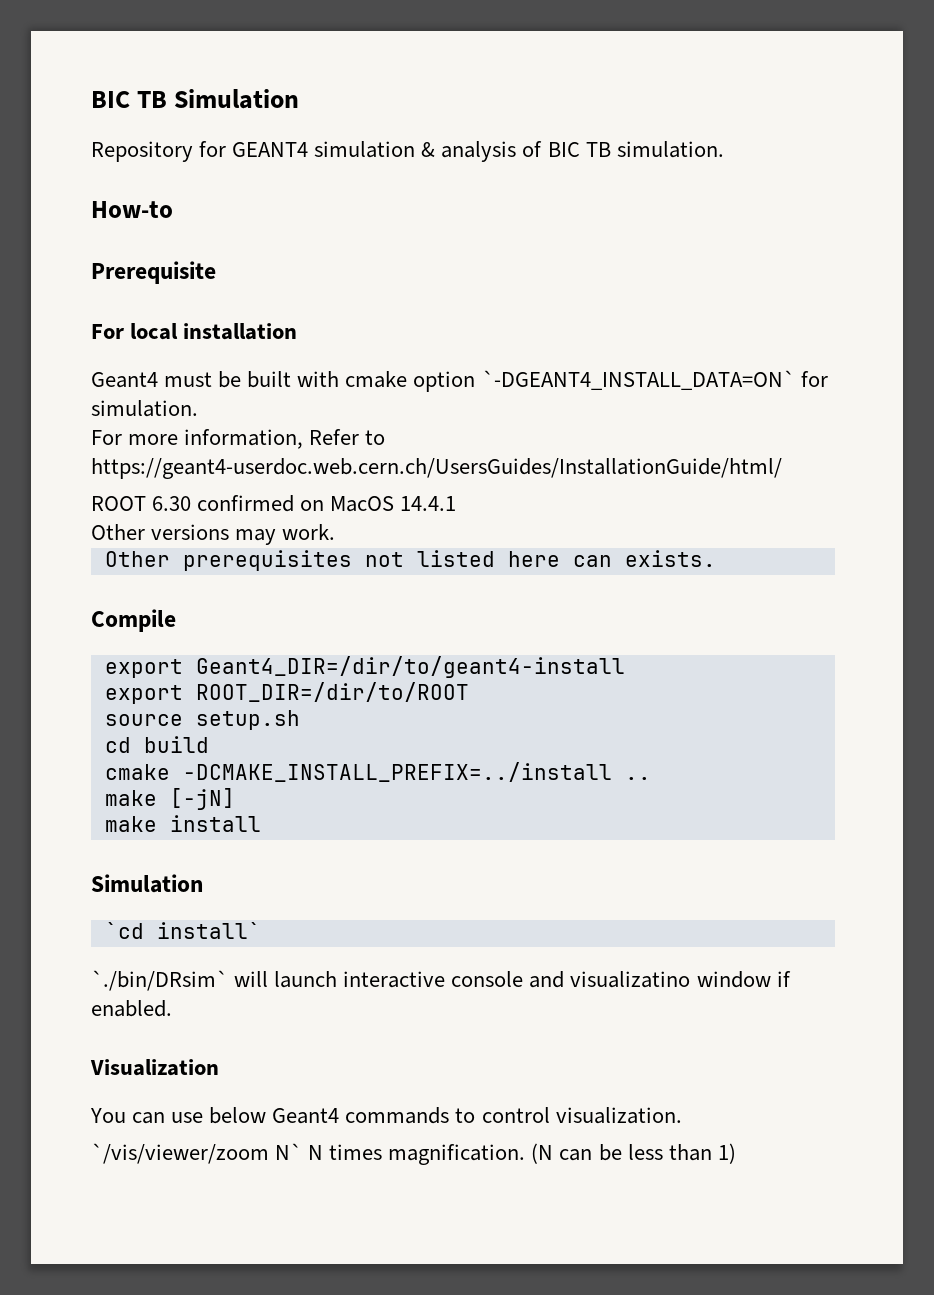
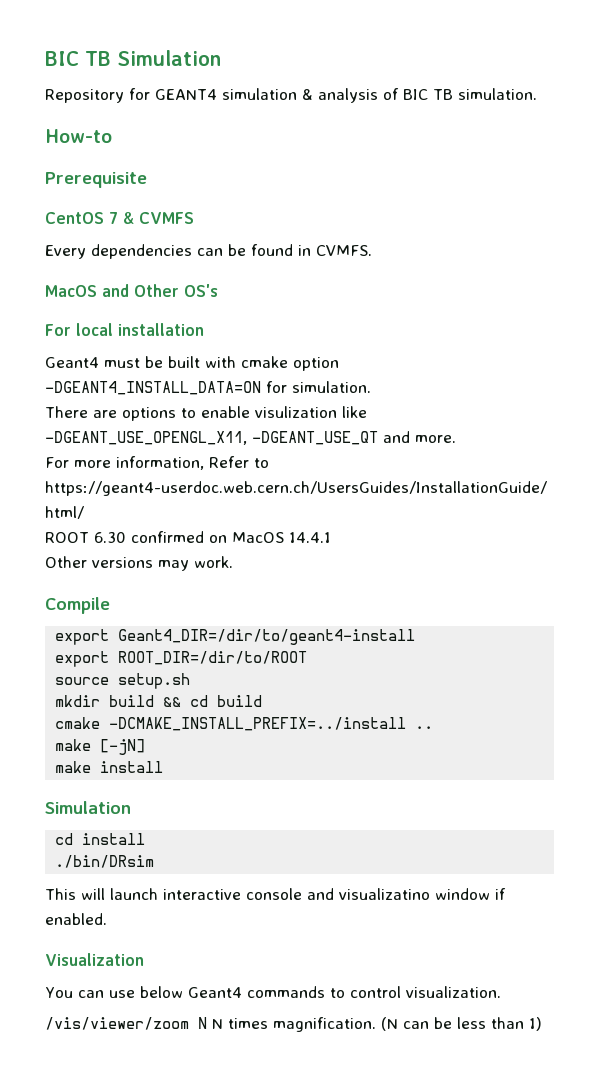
(216, 272) none -> [45,212,194,224] [45,244,372,259] [45,284,218,297] // CentOS 7 & CVMFS // Every dependencies can be found in CVMFS. // MacOS and Other OS's
[481,370,795,390] `-DGEANT4_INSTALL_DATA=ON` -> [45,381,261,395] -DGEANT4_INSTALL_DATA=ON
(198, 408) none -> [45,406,367,421] [45,431,456,445] // There are options to enable visulization like -DGEANT_USE_OPENGL_X11, -DGEANT_USE_QT and more.
[104,550,716,571] // Other prerequisites not listed here can exists. -> (233, 562) none
(300, 720) none -> [55,695,182,707] mkdir build &&
[104,922,261,939] [91,970,228,991] `cd install` // `./bin/DRsim` -> [55,833,146,845] [55,855,155,868] [45,888,76,900] cd install // ./bin/DRsim // This
[91,1143,303,1164] `/vis/viewer/zoom N` -> [45,1017,207,1030] /vis/viewer/zoom N

